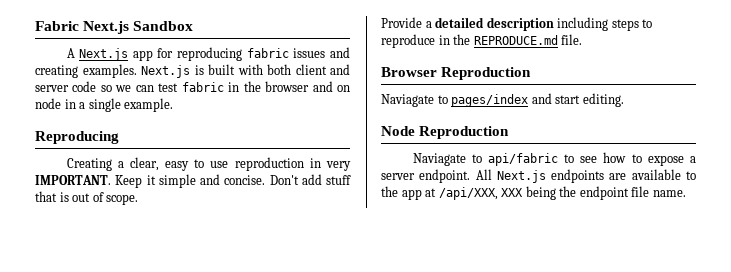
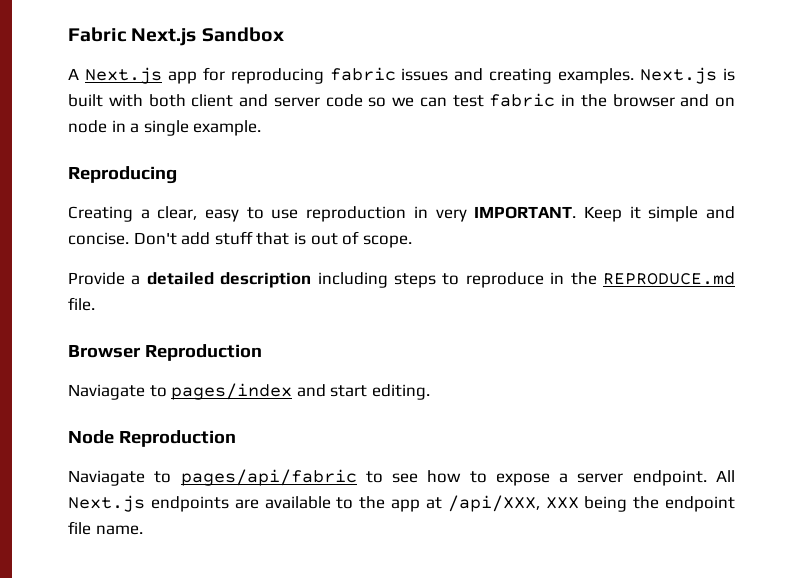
[487,153,558,166] api/fabric -> [180,469,357,486] pages/api/fabric

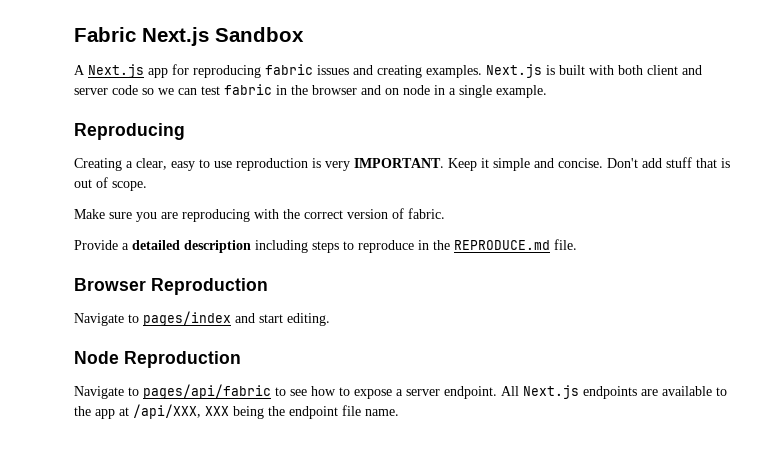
[413,206,428,218] in -> [312,158,321,168] is
(412, 241) none -> [74,208,445,222] // Make sure you are reproducing with the correct version of fabric.
[68,384,145,400] Naviagate -> [74,313,124,326] Navigate
[68,470,145,486] Naviagate -> [74,386,124,399] Navigate

